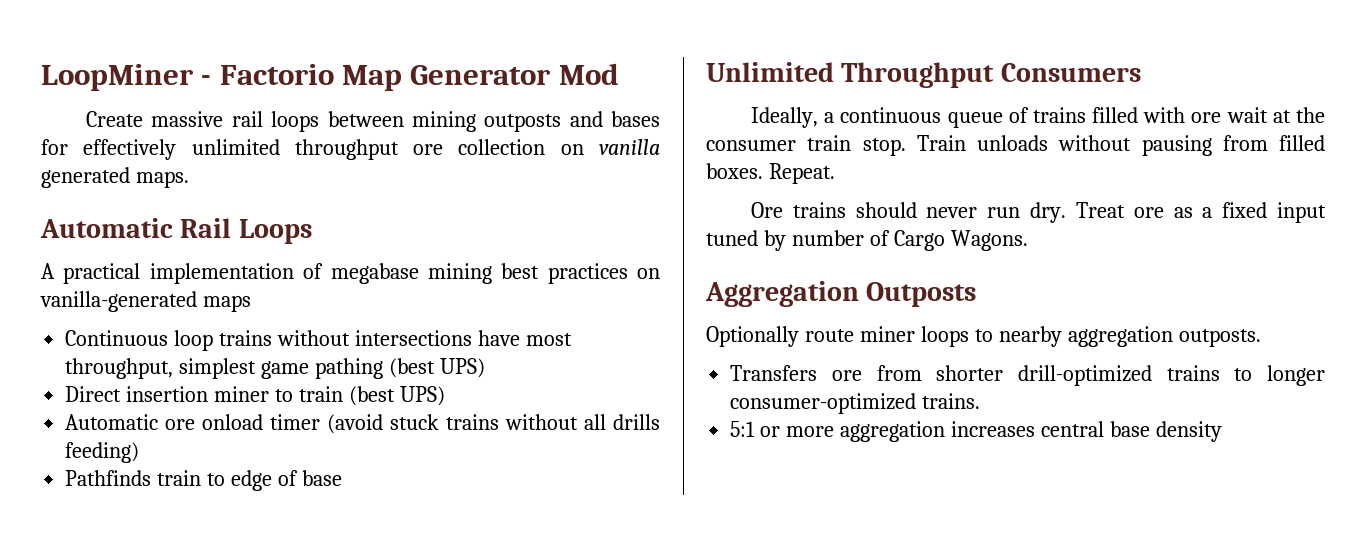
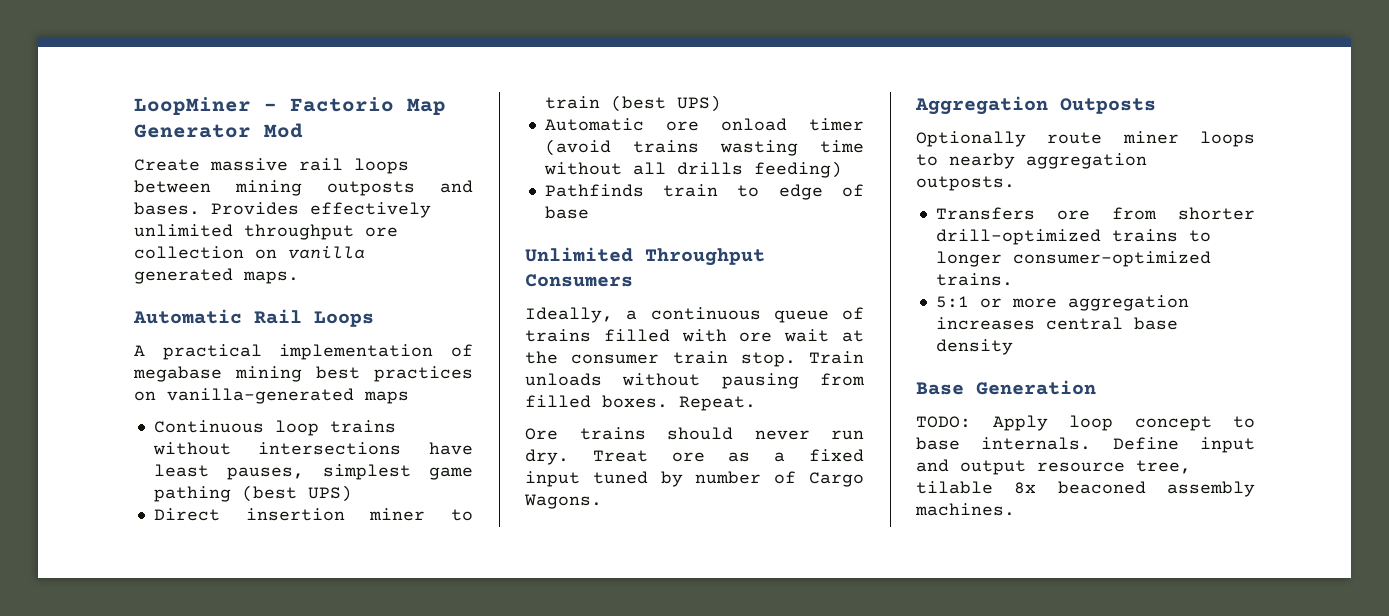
[611,111,661,127] [41,139,68,155] bases for -> [134,202,299,215] bases. Provides
[525,333,572,346] [65,358,174,379] most throughput, -> [153,464,305,480] least pauses,
[390,414,500,430] stuck trains -> [632,140,864,156] trains wasting time
(1222, 431) none -> [916,380,1096,395] [916,415,1255,431] [916,437,1255,453] [916,459,1191,475] [916,481,1255,497] [915,503,1015,516] // Base Generation // TODO: Apply loop concept to base internals. Define input and output resource tree, tilable 8x beaconed assembly machines.

